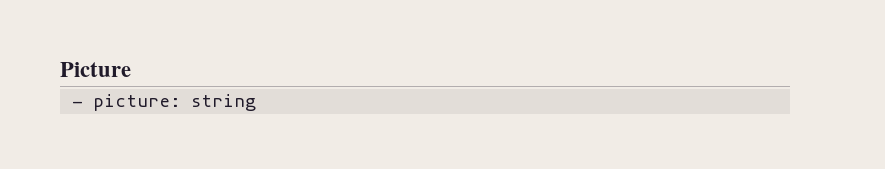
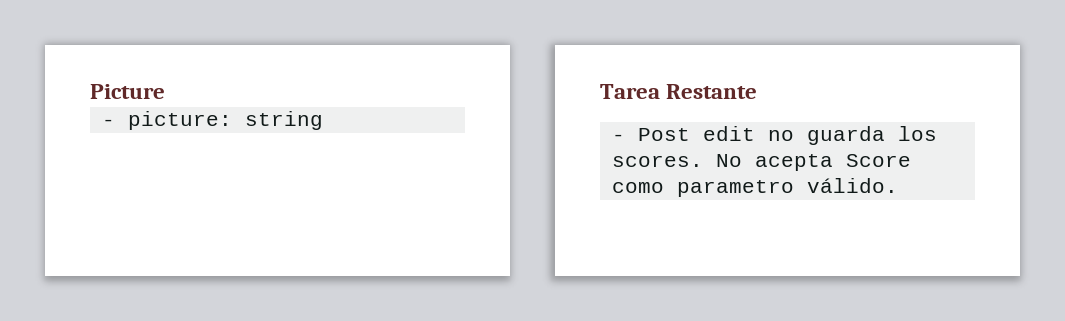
(256, 102) none -> [600,84,758,99] [612,126,938,145] [612,154,912,171] [612,178,899,197] // Tarea Restante // - Post edit no guarda los scores. No acepta Score como parametro válido.

